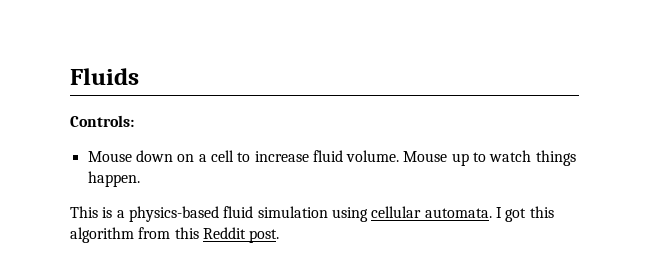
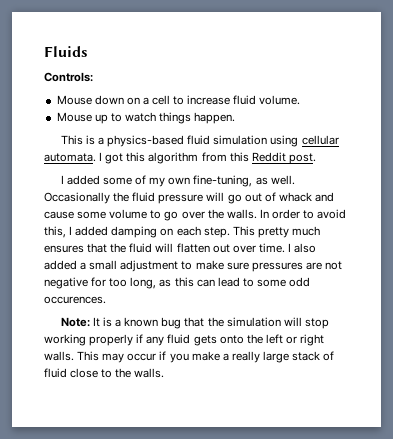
(400, 156) none -> (301, 100) //
(280, 236) none -> [60,175,295,187] [44,192,334,204] [44,209,347,221] [44,226,320,238] [44,243,317,253] [44,260,342,272] [44,277,311,289] [44,296,106,304] [60,317,329,329] [44,334,325,346] [44,351,335,363] [44,368,165,378] // I added some of my own fine-tuning, as well. Occasionally the fluid pressure will go out of whack and cause some volume to go over the walls. In order to avoid this, I added damping on each step. This pretty much ensures that the fluid will flatten out over time. I also added a small adjustment to make sure pressures are not negative for too long, as this can lead to some odd occurences. // Note: It is a known bug that the simulation will stop working properly if any fluid gets onto the left or right walls. This may occur if you make a really large stack of fluid close to the walls.

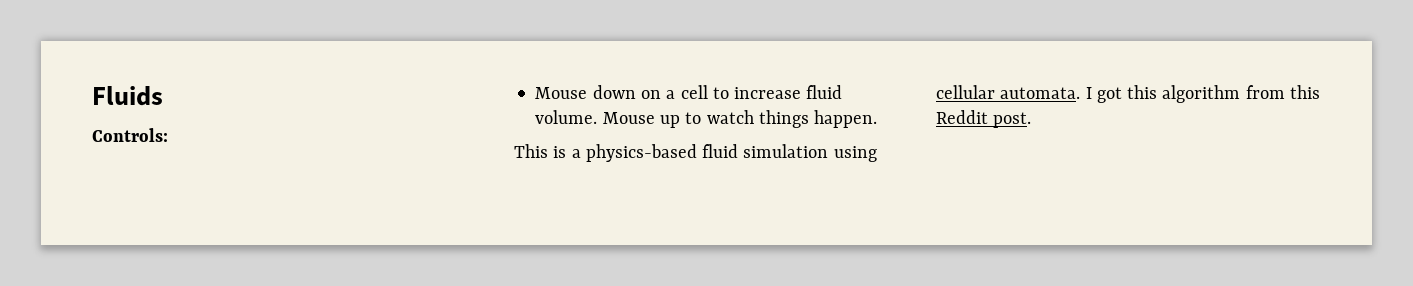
(301, 100) // -> (598, 117) none
[60,175,295,187] [44,192,334,204] [44,209,347,221] [44,226,320,238] [44,243,317,253] [44,260,342,272] [44,277,311,289] [44,296,106,304] [60,317,329,329] [44,334,325,346] [44,351,335,363] [44,368,165,378] // I added some of my own fine-tuning, as well. Occasionally the fluid pressure will go out of whack and cause some volume to go over the walls. In order to avoid this, I added damping on each step. This pretty much ensures that the fluid will flatten out over time. I also added a small adjustment to make sure pressures are not negative for too long, as this can lead to some odd occurences. // Note: It is a known bug that the simulation will stop working properly if any fluid gets onto the left or right walls. This may occur if you make a really large stack of fluid close to the walls. -> (1032, 120) none

